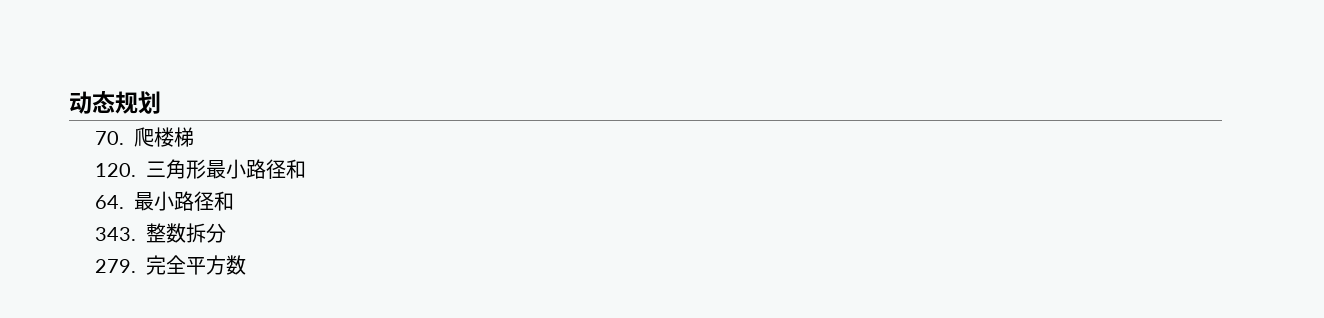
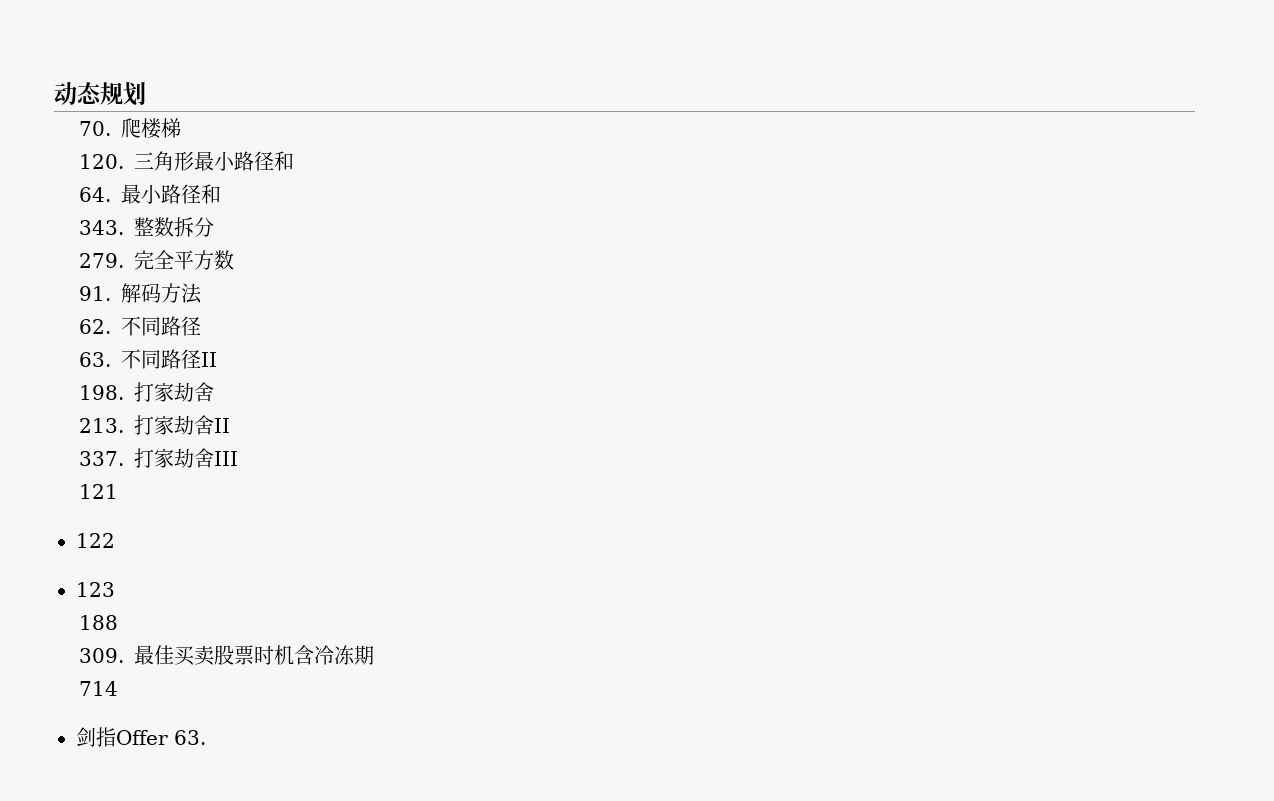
(247, 265) none -> [78,283,202,304] [78,316,201,336] [78,349,217,369] [78,382,214,402] [78,415,230,435] [78,448,238,468] [78,484,118,499] [76,533,115,548] [76,582,115,597] [78,615,118,630] [78,645,374,666] [78,681,118,696] [76,727,206,747] // 91.解码方法 // 62.不同路径 // 63.不同路径II // 198.打家劫舍 // 213.打家劫舍II // 337.打家劫舍III // 121 // 122 // 123 // 188 // 309.最佳买卖股票时机含冷冻期 // 714 // 剑指Offer 63.

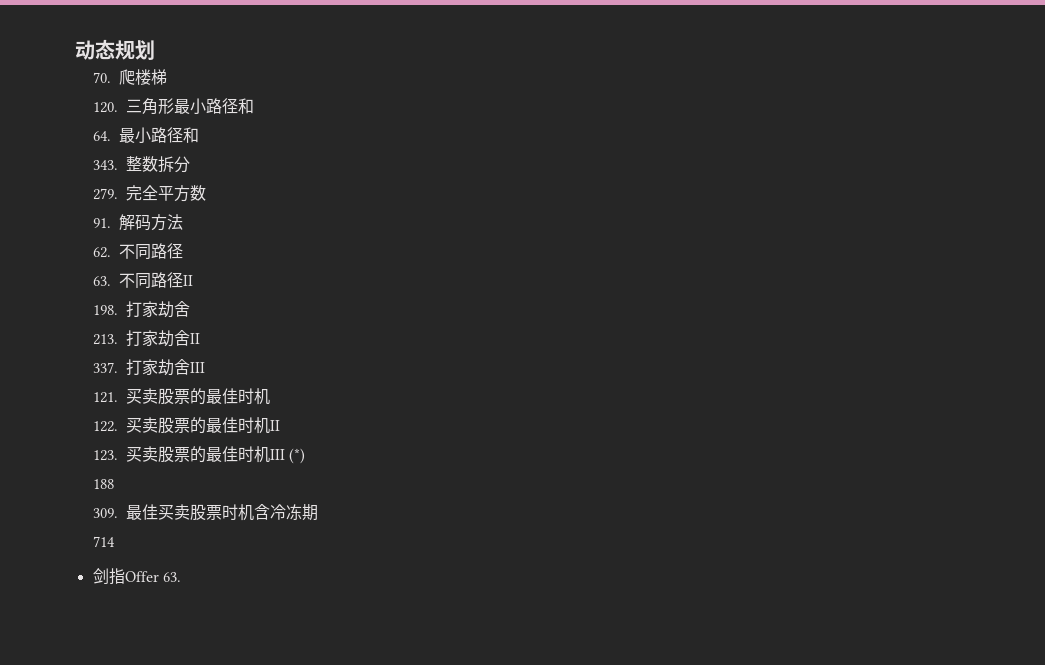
[78,484,118,499] [76,533,115,548] [76,582,115,597] 121 // 122 // 123 -> [92,388,270,405] [92,417,280,434] [92,446,306,464] 121.买卖股票的最佳时机 // 122.买卖股票的最佳时机II // 123.买卖股票的最佳时机III (*)

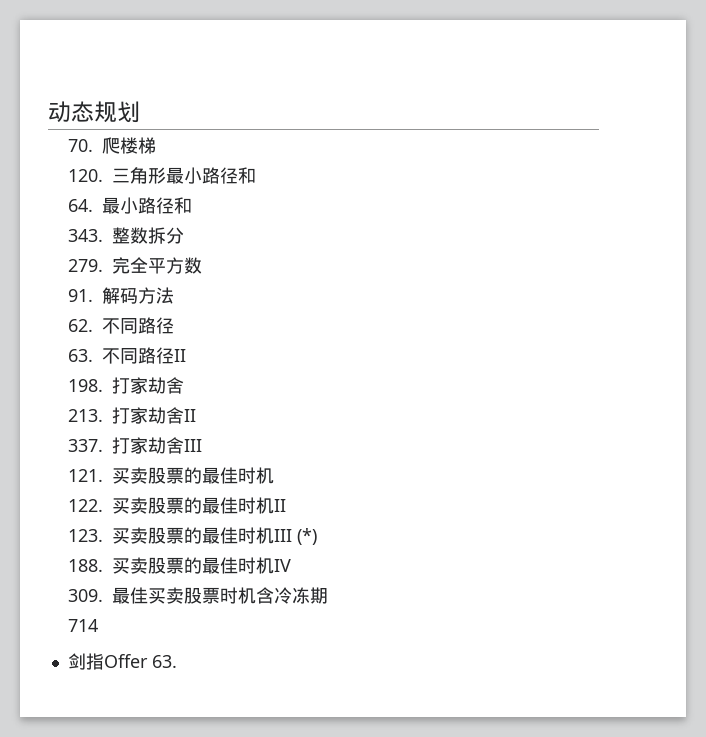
[92,479,114,489] 188 -> [68,557,292,574] 188.买卖股票的最佳时机IV

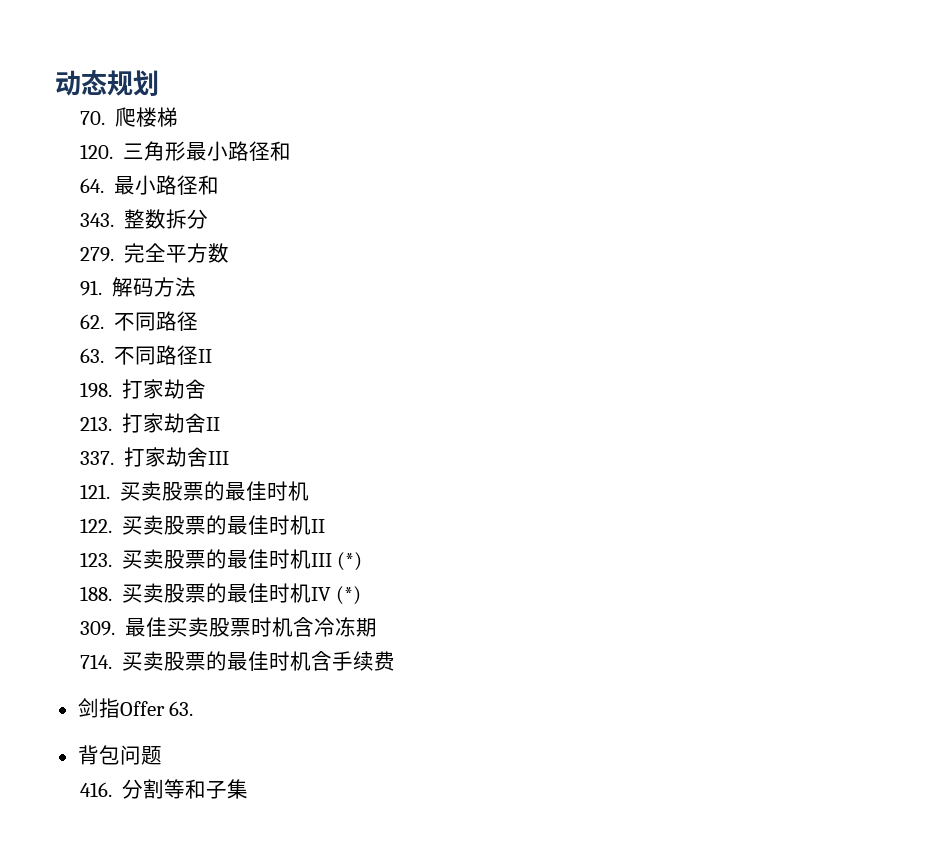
(292, 565) none -> [336,586,362,605] (*)
[68,619,99,632] [67,653,177,670] 714 // 剑指Offer 63. -> [79,651,395,671] [77,698,194,718] [77,745,162,765] [79,779,248,799] 714.买卖股票的最佳时机含手续费 // 剑指Offer 63. // 背包问题 // 416.分割等和子集

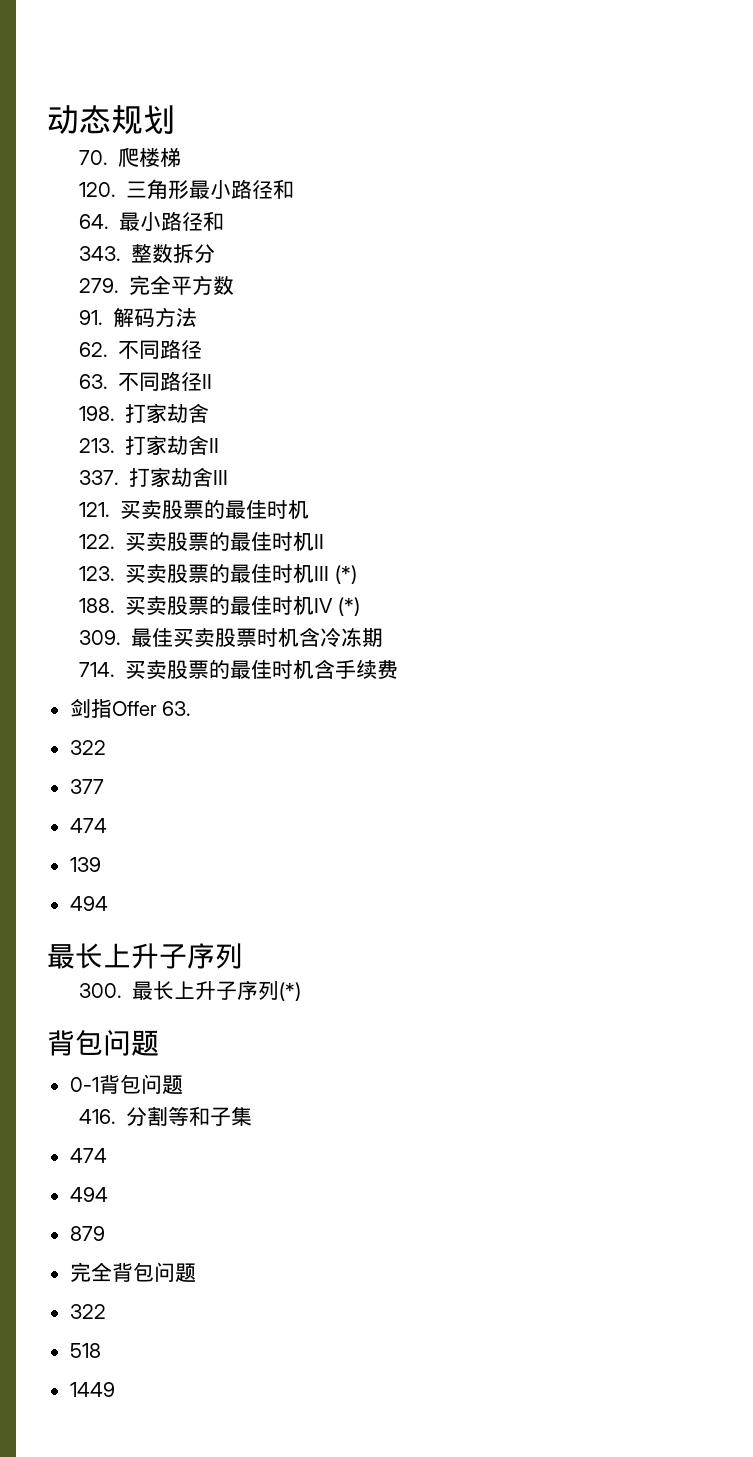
(194, 708) none -> [69,740,106,755] [69,779,104,794] [69,818,107,833] [69,857,101,872] [69,896,108,911] [47,943,243,969] [79,980,302,1001] [47,1030,159,1056] [69,1077,99,1092] 322 // 377 // 474 // 139 // 494 // 最长上升子序列 // 300.最长上升子序列(*) // 背包问题 // 0-1
(248, 789) none -> [69,1148,107,1163] [69,1187,108,1202] [69,1226,105,1241] [69,1262,196,1283] [69,1304,106,1319] [69,1343,101,1358] [69,1382,115,1397] // 474 // 494 // 879 // 完全背包问题 // 322 // 518 // 1449

